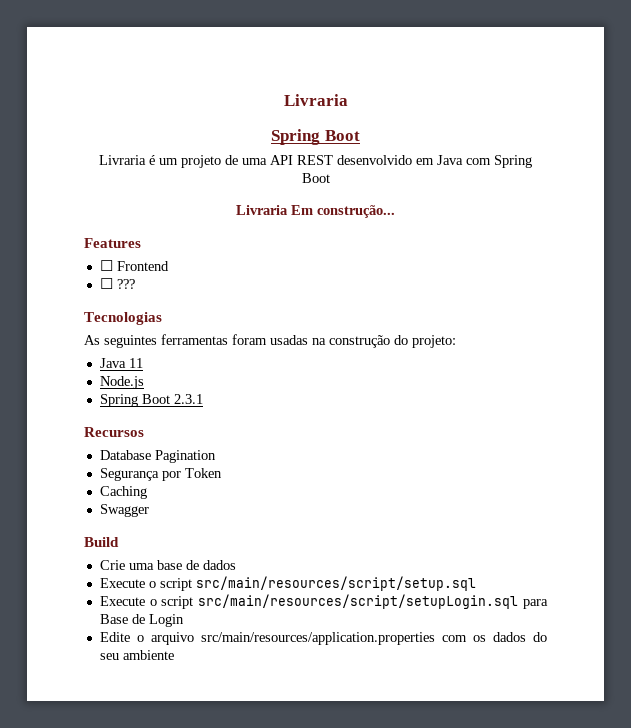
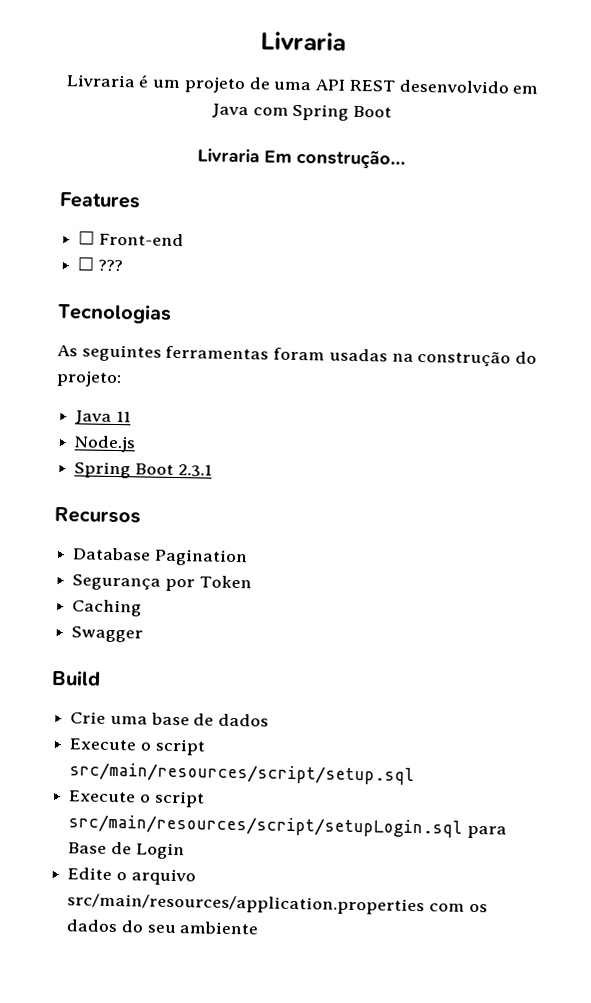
[283,94,348,106] [271,129,360,145] Livraria // Spring Boot -> [260,31,346,51] Livraria
[116,261,169,271] Frontend -> [98,232,184,247] Front-end

